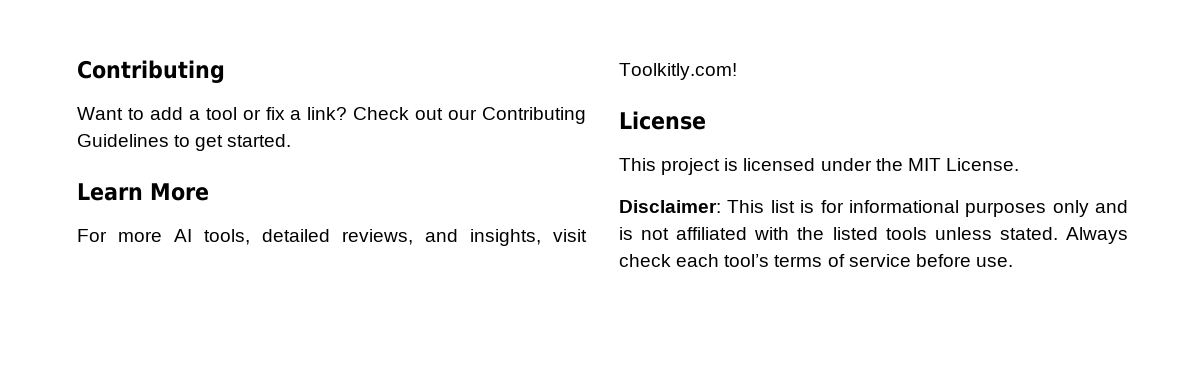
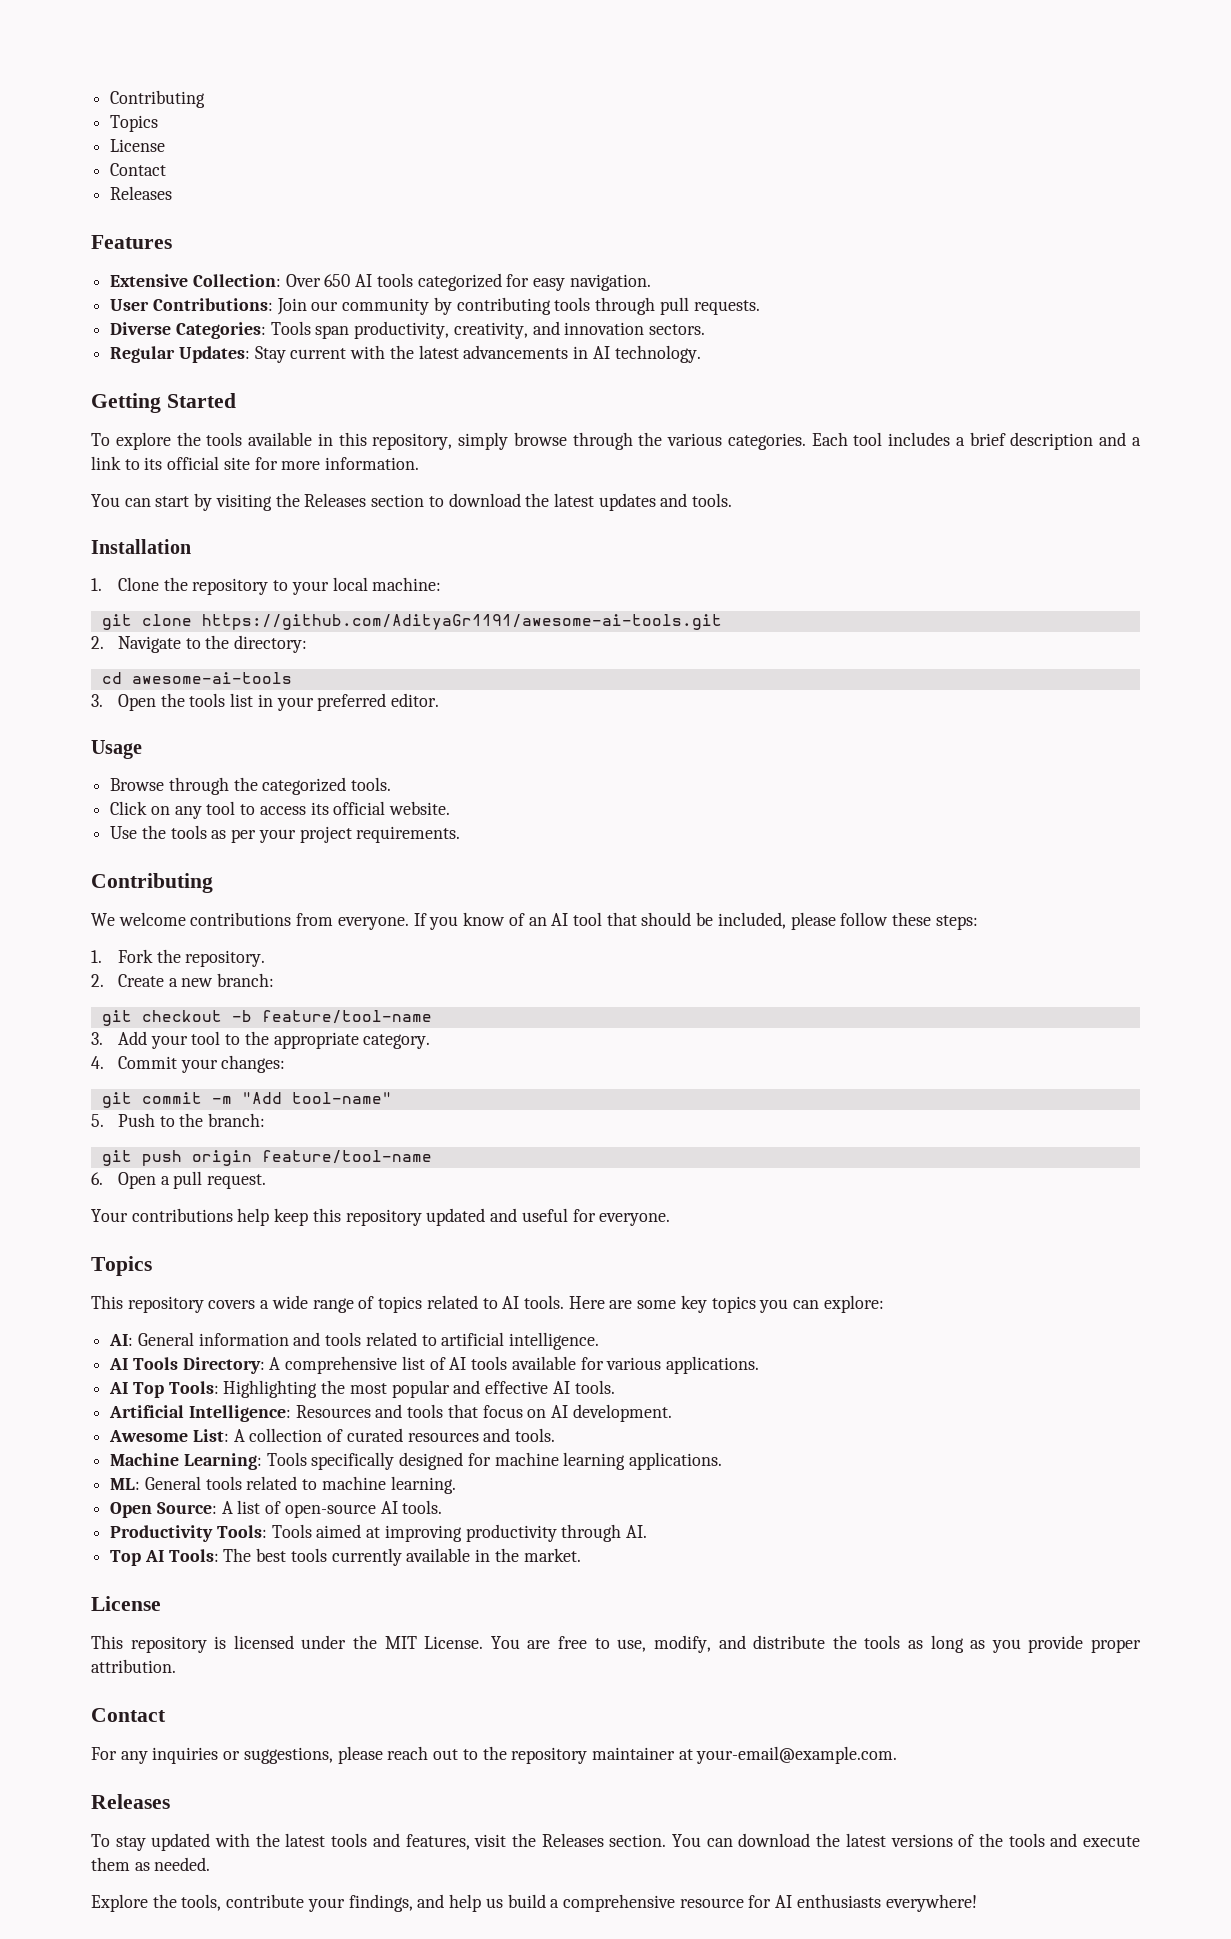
[77,60,225,83] [77,107,586,124] [77,134,292,151] [77,183,209,201] [77,229,587,246] [619,63,737,80] Contributing // Want to add a tool or fix a link? Check out our Contributing Guidelines to get started. // Learn More // For more AI tools, detailed reviews, and insights, visit Toolkitly.com! -> [110,90,206,108] [110,115,159,132] [110,139,166,152] [110,163,167,176] [110,186,173,200] [91,235,172,249] [110,273,651,291] [110,297,760,315] [110,321,706,339] [110,345,701,363] [91,393,236,413] [91,432,1142,450] [91,456,420,470] [91,493,733,511] [91,539,191,554] [91,577,442,595] [101,614,722,630] [91,635,308,653] [101,672,292,684] [91,693,439,711] [91,740,142,759] [110,777,392,795] [110,801,451,819] [110,825,461,843] [91,873,213,893] [91,912,978,930] [91,949,266,967] [91,973,275,987] [101,1010,432,1026] [91,1031,431,1049] [91,1055,286,1073] [101,1092,392,1108] [91,1113,266,1127] [101,1150,432,1166] [91,1171,267,1189] [91,1208,671,1226] [91,1256,152,1276] [91,1295,884,1313] [109,1332,600,1350] [109,1356,759,1374] [109,1380,615,1398] [109,1404,672,1422] [109,1428,556,1442] [110,1452,723,1470] [110,1476,456,1494] [110,1500,443,1518] [110,1524,648,1542] [110,1548,581,1566] Contributing // Topics // License // Contact // Releases // Features // Extensive Collection: Over 650 AI tools categorized for easy navigation. // User Contributions: Join our community by contributing tools through pull requests. // Diverse Categories: Tools span productivity, creativity, and innovation sectors. // Regular Updates: Stay current with the latest advancements in AI technology. // Getting Started // To explore the tools available in this repository, simply browse through the various categories. Each tool includes a brief description and a link to its official site for more information. // You can start by visiting the Releases section to download the latest updates and tools. // Installation // 1. Clone the repository to your local machine: // git clone https://github.com/AdityaGr1191/awesome-ai-tools.git // 2. Navigate to the directory: // cd awesome-ai-tools // 3. Open the tools list in your preferred editor. // Usage // Browse through the categorized tools. // Click on any tool to access its official website. // Use the tools as per your project requirements. // Contributing // We welcome contributions from everyone. If you know of an AI tool that should be included, please follow these steps: // 1. Fork the repository. // 2. Create a new branch: // git checkout -b feature/tool-name // 3. Add your tool to the appropriate category. // 4. Commit your changes: // git commit -m "Add tool-name" // 5. Push to the branch: // git push origin feature/tool-name // 6. Open a pull request. // Your contributions help keep this repository updated and useful for everyone. // Topics // This repository covers a wide range of topics related to AI tools. Here are some key topics you can explore: // AI: General information and tools related to artificial intelligence. // AI Tools Directory: A comprehensive list of AI tools available for various applications. // AI Top Tools: Highlighting the most popular and effective AI tools. // Artificial Intelligence: Resources and tools that focus on AI development. // Awesome List: A collection of curated resources and tools. // Machine Learning: Tools specifically designed for machine learning applications. // ML: General tools related to machine learning. // Open Source: A list of open-source AI tools. // Productivity Tools: Tools aimed at improving productivity through AI. // Top AI Tools: The best tools currently available in the market.
[661,158,721,175] project -> [130,1636,207,1653] repository
[619,200,1128,217] [619,227,1128,244] [619,254,1013,267] // Disclaimer: This list is for informational purposes only and is not affiliated with the listed tools unless stated. Always check each tool’s terms of service before use. -> [490,1635,1141,1653] [91,1659,176,1673] [91,1708,166,1722] [91,1746,898,1764] [91,1794,170,1809] [91,1833,1140,1851] [91,1857,211,1871] [91,1894,977,1912] You are free to use, modify, and distribute the tools as long as you provide proper attribution. // Contact // For any inquiries or suggestions, please reach out to the repository maintainer at your-email@example.com. // Releases // To stay updated with the latest tools and features, visit the Releases section. You can download the latest versions of the tools and execute them as needed. // Explore the tools, contribute your findings, and help us build a comprehensive resource for AI enthusiasts everywhere!

